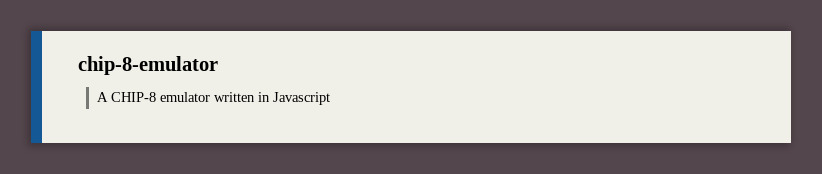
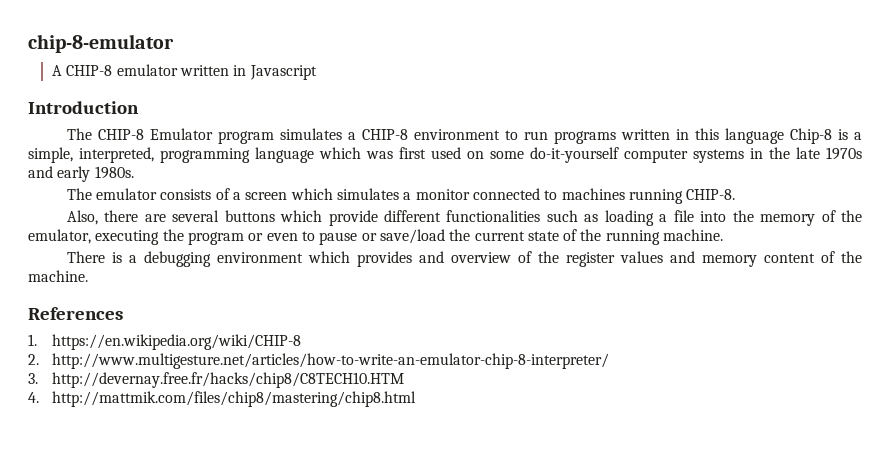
(330, 98) none -> [28,101,139,114] [66,128,862,144] [28,147,862,163] [28,166,134,182] [66,188,736,204] [66,210,863,226] [28,229,724,245] [66,251,862,267] [28,270,88,282] [28,307,123,320] [28,334,302,350] [28,353,610,369] [28,372,405,388] [28,391,417,407] // Introduction // The CHIP-8 Emulator program simulates a CHIP-8 environment to run programs written in this language Chip-8 is a simple, interpreted, programming language which was first used on some do-it-yourself computer systems in the late 1970s and early 1980s. // The emulator consists of a screen which simulates a monitor connected to machines running CHIP-8. // Also, there are several buttons which provide different functionalities such as loading a file into the memory of the emulator, executing the program or even to pause or save/load the current state of the running machine. // There is a debugging environment which provides and overview of the register values and memory content of the machine. // References // 1. https://en.wikipedia.org/wiki/CHIP-8 // 2. http://www.multigesture.net/articles/how-to-write-an-emulator-chip-8-interpreter/ // 3. http://devernay.free.fr/hacks/chip8/C8TECH10.HTM // 4. http://mattmik.com/files/chip8/mastering/chip8.html

